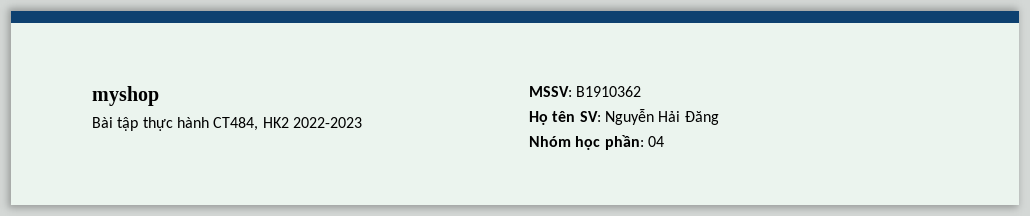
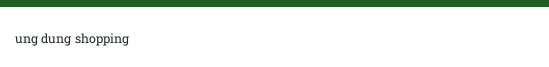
[92,86,159,106] [92,117,362,131] [529,86,642,97] [529,109,719,125] [529,135,664,150] myshop // Bài tập thực hành CT484, HK2 2022-2023 // MSSV: B1910362 // Họ tên SV: Nguyễn Hải Đăng // Nhóm học phần: 04 -> [15,33,129,46] ung dung shopping

